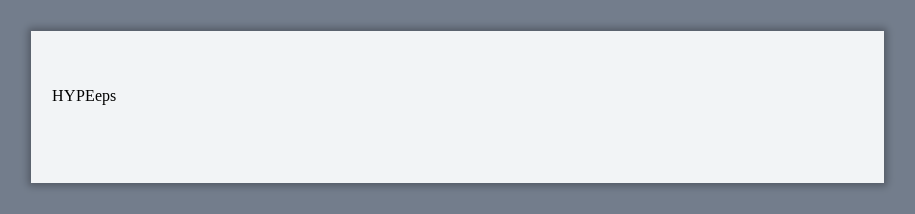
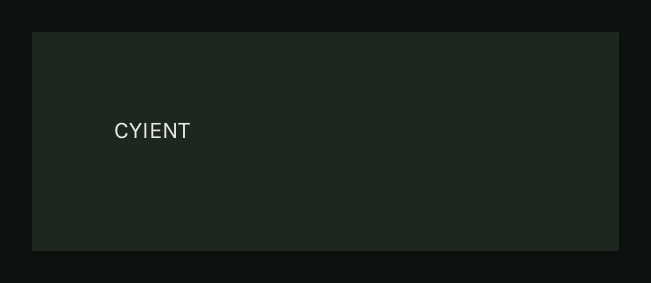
[52,90,116,105] HYPEeps -> [114,122,190,139] CYIENT

